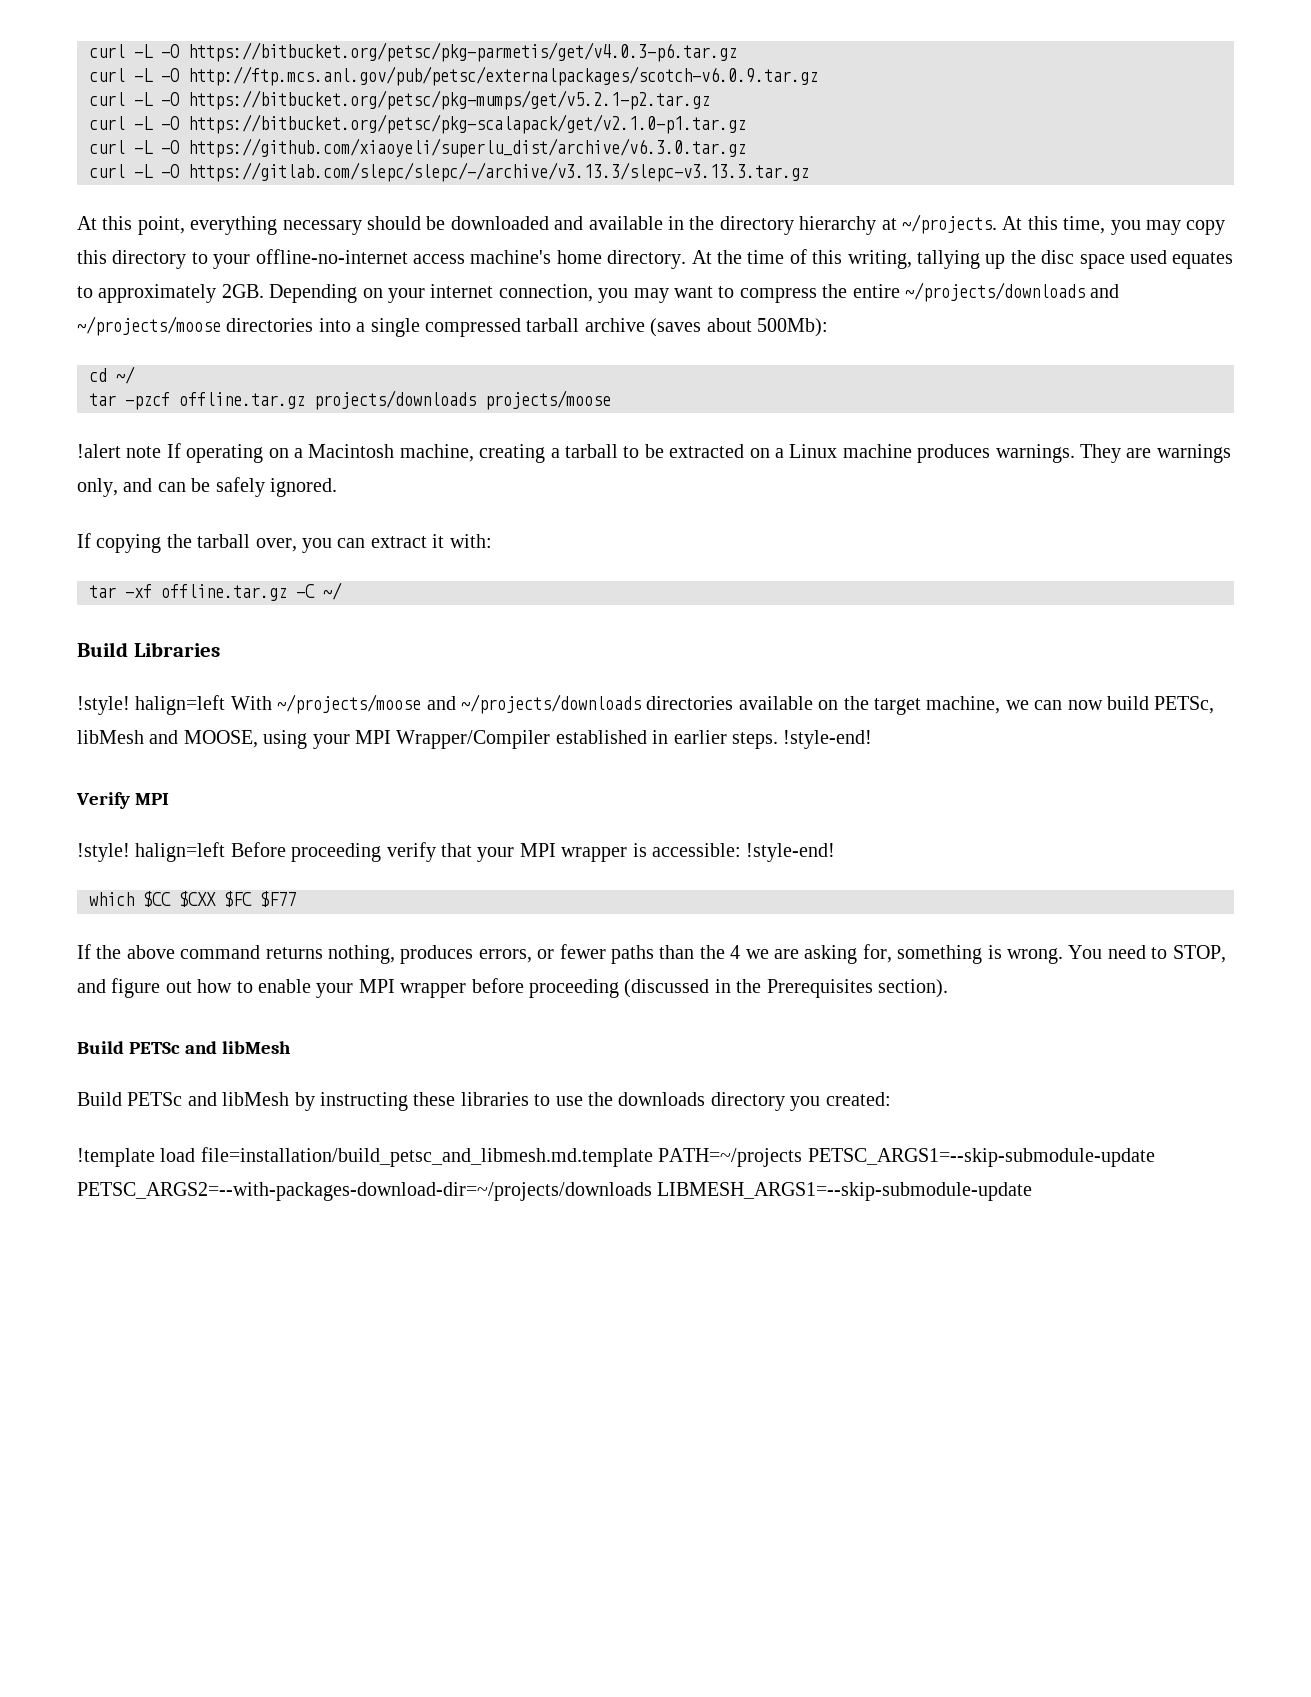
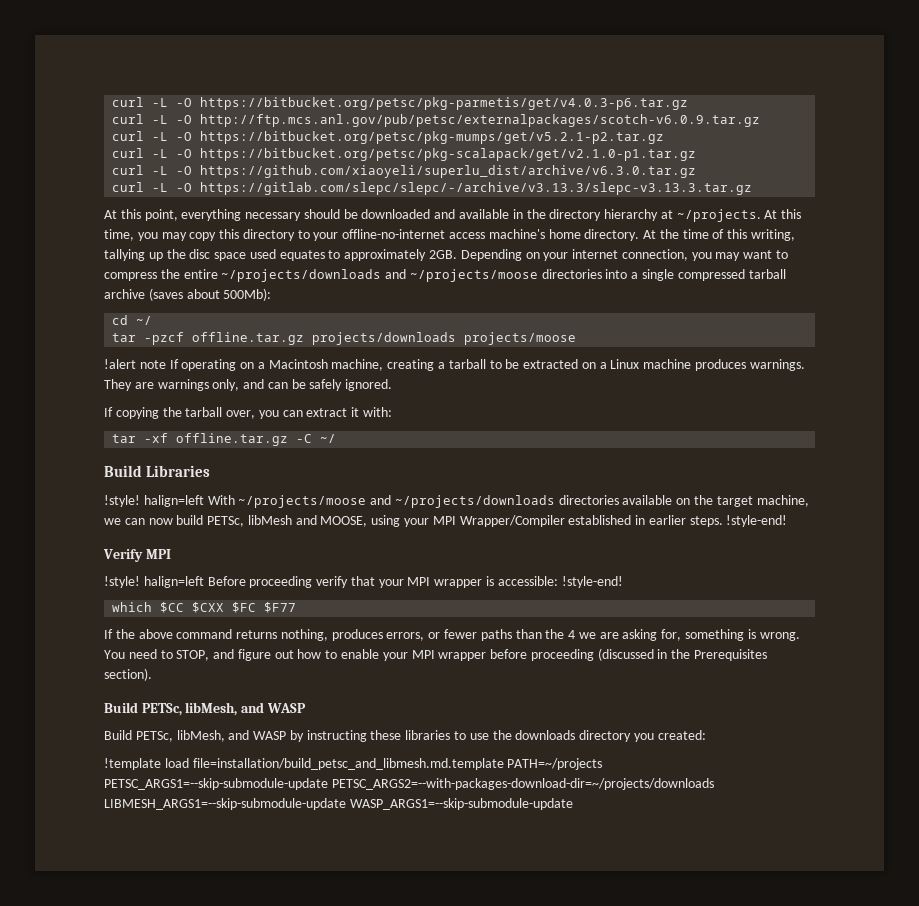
[129,1041,292,1054] [77,1092,290,1106] PETSc and libMesh // Build PETSc and libMesh -> [141,702,306,716] [104,730,287,742] PETSc, libMesh, and WASP // Build PETSc, libMesh, and WASP
(1033, 1191) none -> [349,798,573,810] WASP_ARGS1=--skip-submodule-update

